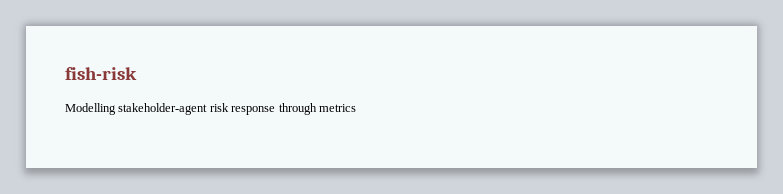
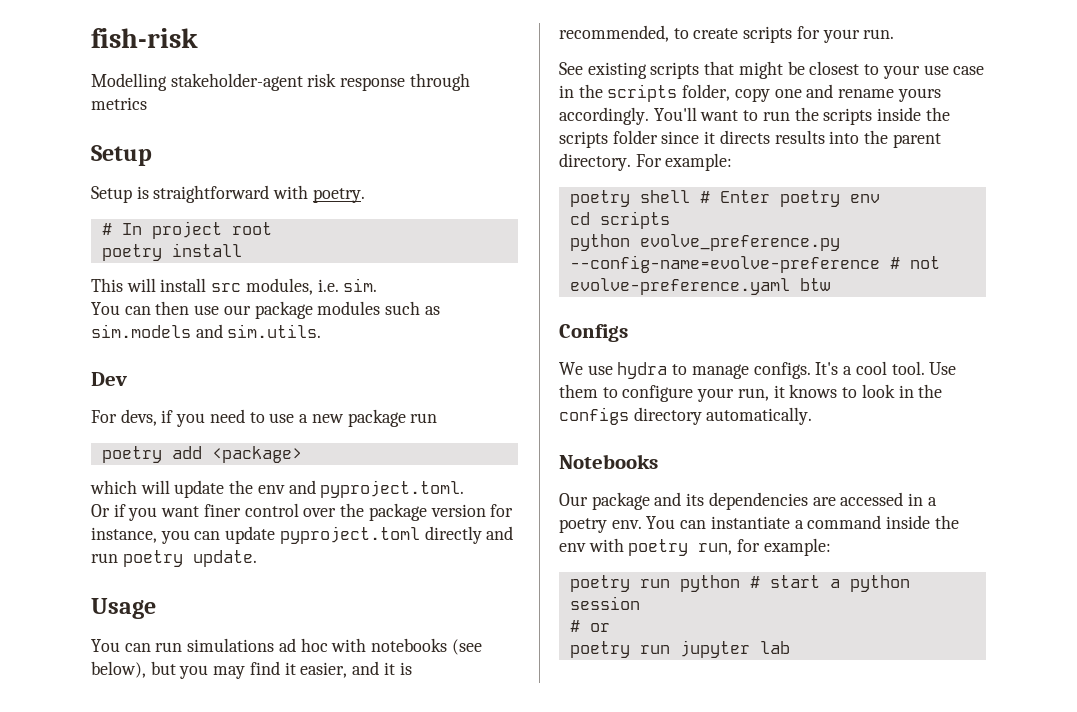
(356, 108) none -> [91,145,152,166] [91,185,365,203] [101,221,272,239] [101,243,242,261] [91,278,378,295] [91,301,440,319] [91,324,322,338] [91,372,127,386] [91,409,438,427] [101,446,302,463] [90,480,465,498] [91,503,514,521] [91,526,514,544] [91,550,257,567] [91,598,156,619] [91,638,482,655] [91,661,412,679] [559,25,895,43] [559,61,985,79] [559,84,941,102] [559,107,950,125] [559,130,941,148] [559,153,733,171] [569,190,880,207] [569,211,670,229] [569,234,840,251] [569,255,940,273] [569,278,830,295] [559,324,628,342] [559,361,957,379] [559,384,943,402] [559,407,813,425] [559,454,658,469] [559,492,937,510] [559,515,959,533] [559,538,831,556] [569,575,910,592] [569,596,640,610] [569,620,610,632] [569,640,790,658] // Setup // Setup is straightforward with poetry. // # In project root // poetry install // This will install src modules, i.e. sim. // You can then use our package modules such as sim.models and sim.utils. // Dev // For devs, if you need to use a new package run // poetry add <package> // which will update the env and pyproject.toml. // Or if you want finer control over the package version for instance, you can update pyproject.toml directly and run poetry update. // Usage // You can run simulations ad hoc with notebooks (see below), but you may find it easier, and it is recommended, to create scripts for your run. // See existing scripts that might be closest to your use case in the scripts folder, copy one and rename yours accordingly. You'll want to run the scripts inside the scripts folder since it directs results into the parent directory. For example: // poetry shell # Enter poetry env // cd scripts // python evolve_preference.py --config-name=evolve-preference # not evolve-preference.yaml btw // Configs // We use hydra to manage configs. It's a cool tool. Use them to configure your run, it knows to look in the configs directory automatically. // Notebooks // Our package and its dependencies are accessed in a poetry env. You can instantiate a command inside the env with poetry run, for example: // poetry run python # start a python session // # or // poetry run jupyter lab

